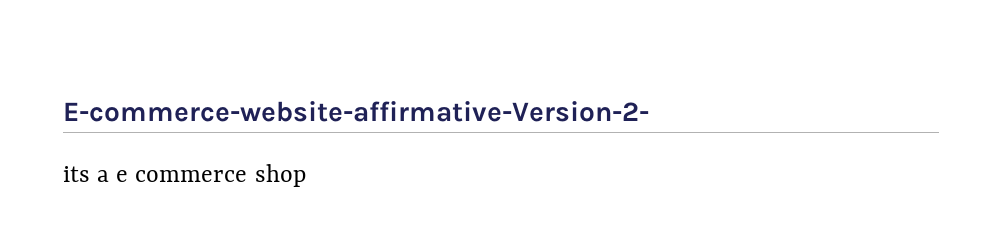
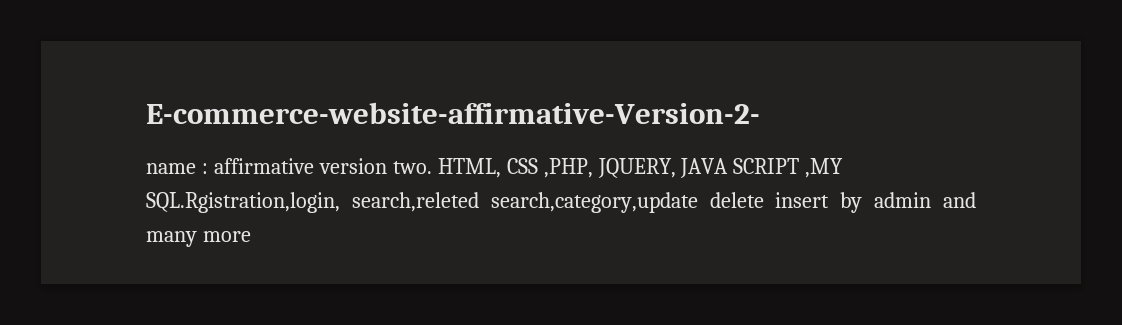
[63,164,306,187] its a e commerce shop -> [146,158,844,178] [146,192,977,213] [146,231,251,247] name : affirmative version two. HTML, CSS ,PHP, JQUERY, JAVA SCRIPT ,MY SQL.Rgistration,login, search,releted search,category,update delete insert by admin and many more

